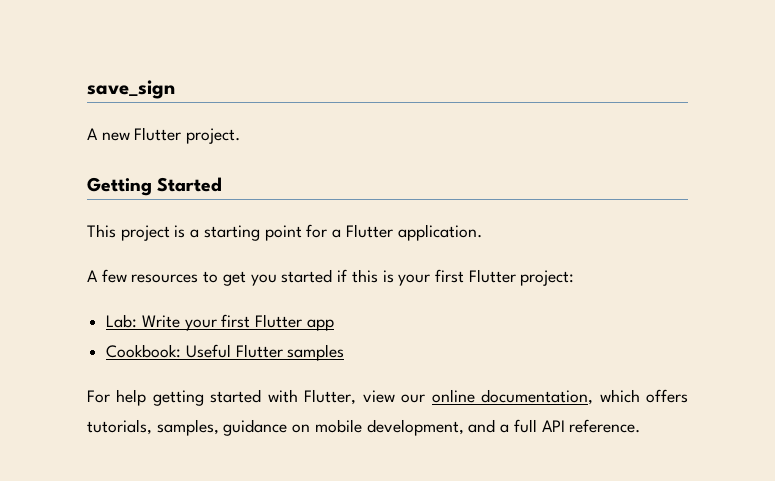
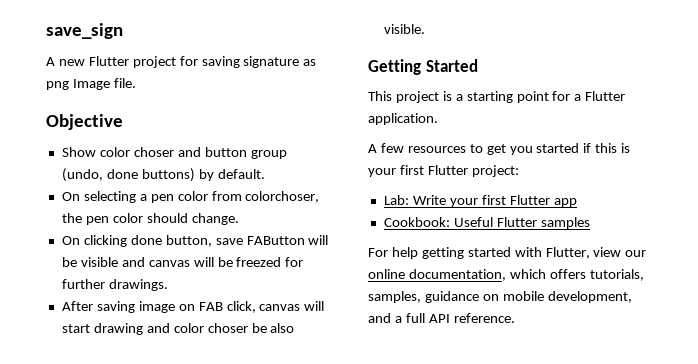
[186,128,241,144] project. -> [132,56,317,68] [46,78,136,90] [46,114,123,130] [61,147,287,159] [61,168,265,182] [61,191,320,203] [61,213,239,225] [61,235,329,247] [61,257,304,267] [61,279,168,291] [61,301,325,313] [61,323,295,335] [383,24,425,34] project for saving signature as png Image file. // Objective // Show color choser and button group (undo, done buttons) by default. // On selecting a pen color from colorchoser, the pen color should change. // On clicking done button, save FAButton will be visible and canvas will be freezed for further drawings. // After saving image on FAB click, canvas will start drawing and color choser be also visible.

